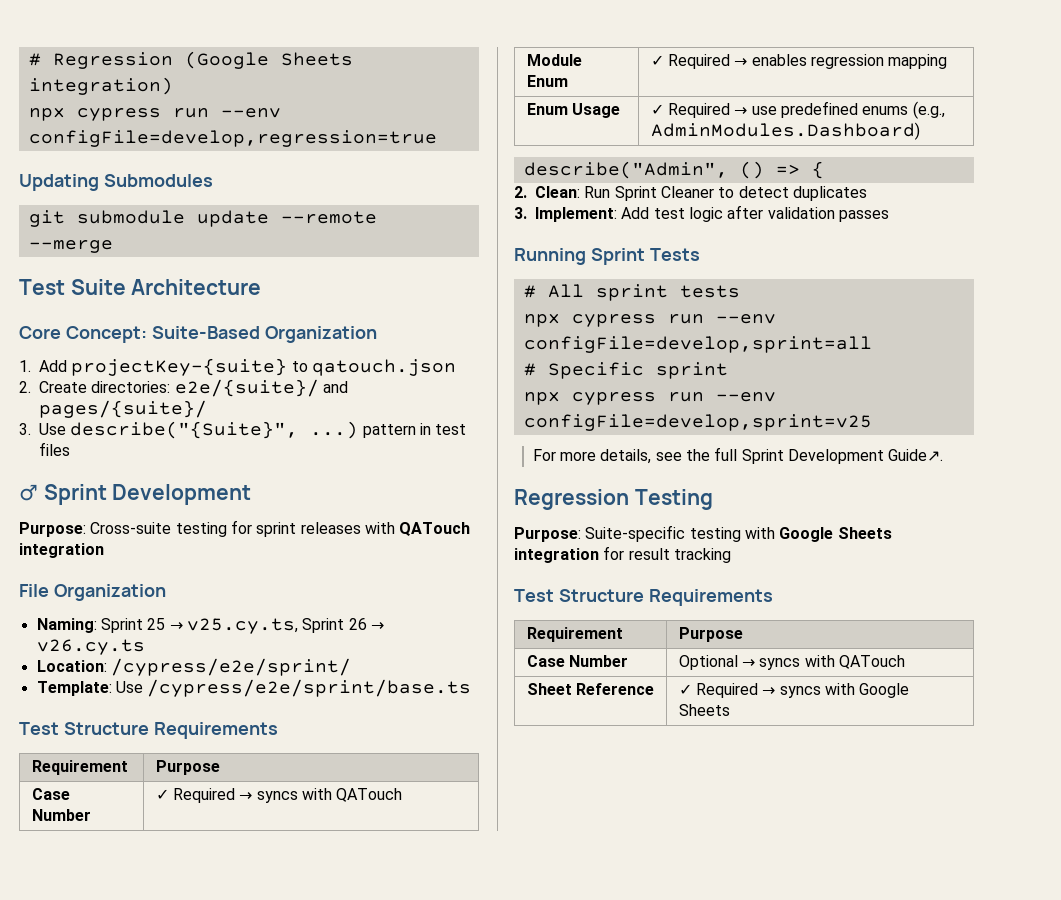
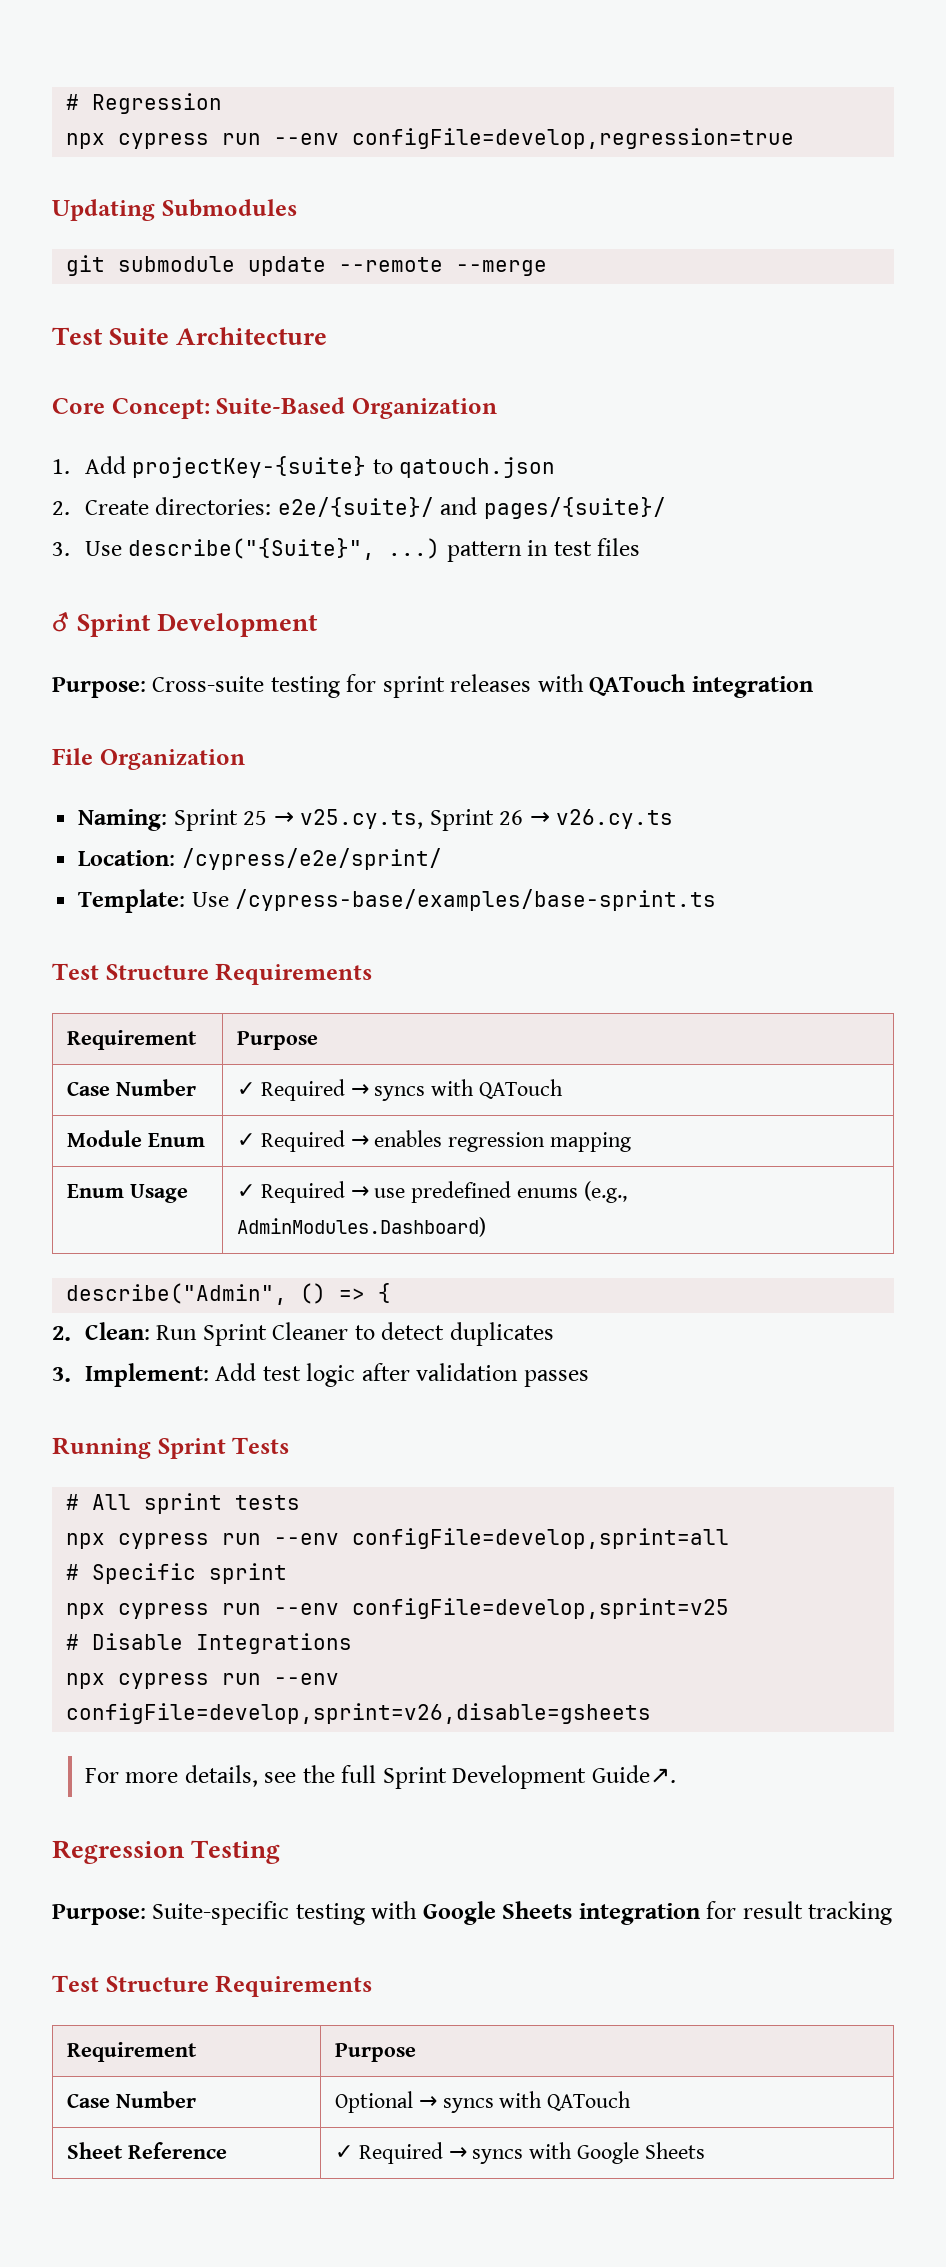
[184,51,353,69] [28,77,173,95] (Google Sheets integration) -> (223, 103) none
[147,679,472,697] /cypress/e2e/sprint/base.ts -> [235,889,717,911] /cypress-base/examples/base-sprint.ts
(872, 422) none -> [66,1633,353,1654] [66,1673,340,1689] [66,1703,652,1724] // # Disable Integrations // npx cypress run --env configFile=develop,sprint=v26,disable=gsheets

